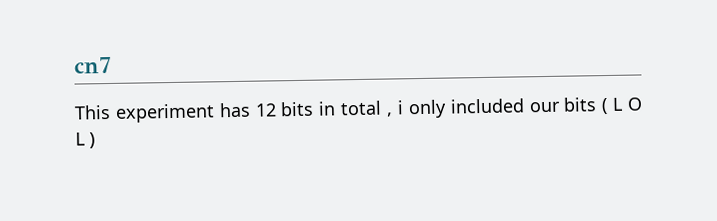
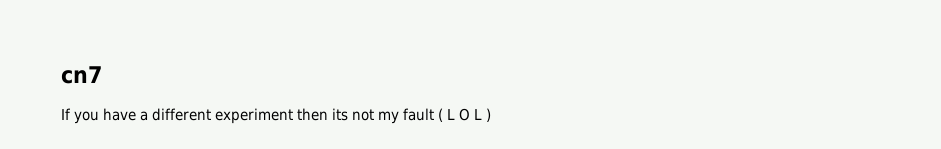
[74,97,598,123] This experiment has 12 bits in total , i only included our bits -> [61,108,434,124] If you have a different experiment then its not my fault

